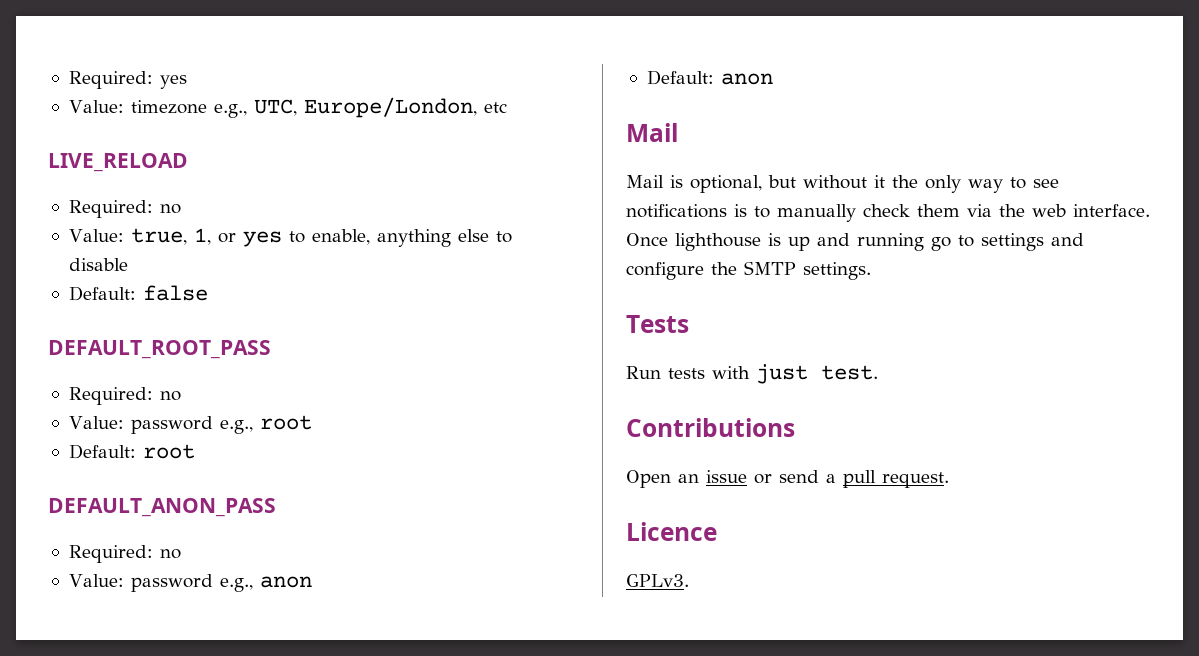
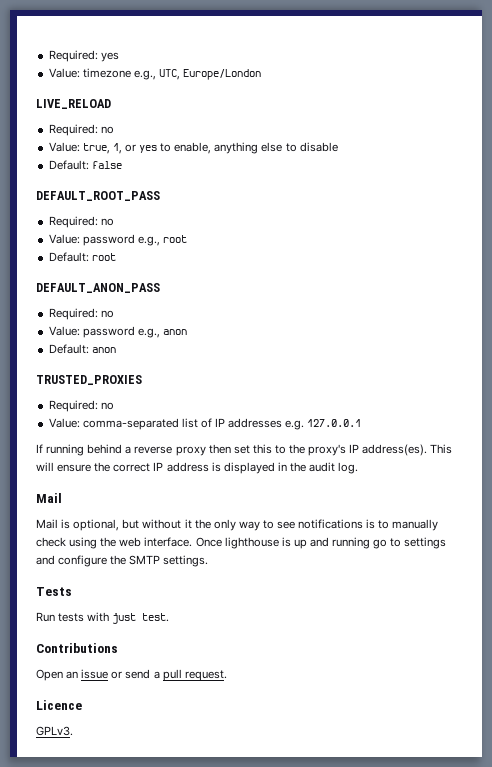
[303,97,507,118] Europe/London, etc -> [183,69,262,80] Europe/London
(773, 79) none -> [36,375,142,385] [48,400,114,412] [48,418,362,430] [36,444,453,456] [36,462,359,474] // TRUSTED_PROXIES // Required: no // Value: comma-separated list of IP addresses e.g. 127.0.0.1 // If running behind a reverse proxy then set this to the proxy's IP address(es). This will ensure the correct IP address is displayed in the audit log.
[917,204,992,217] them via -> [69,537,98,549] using

